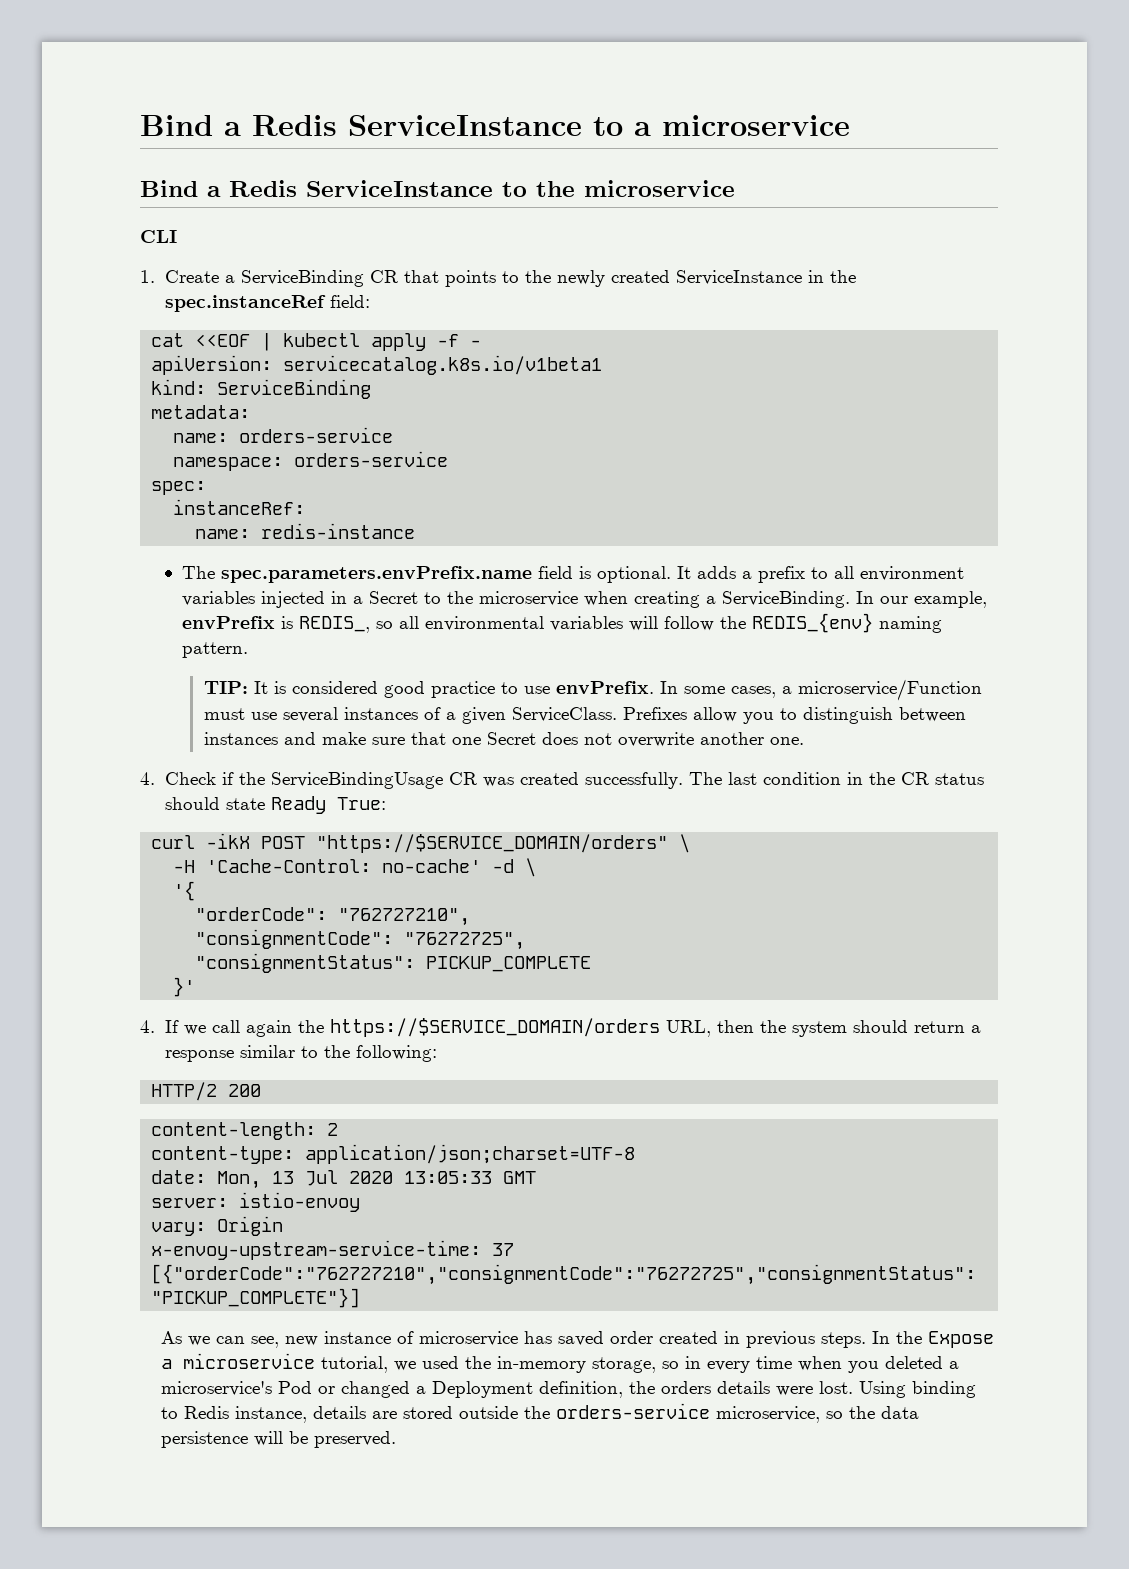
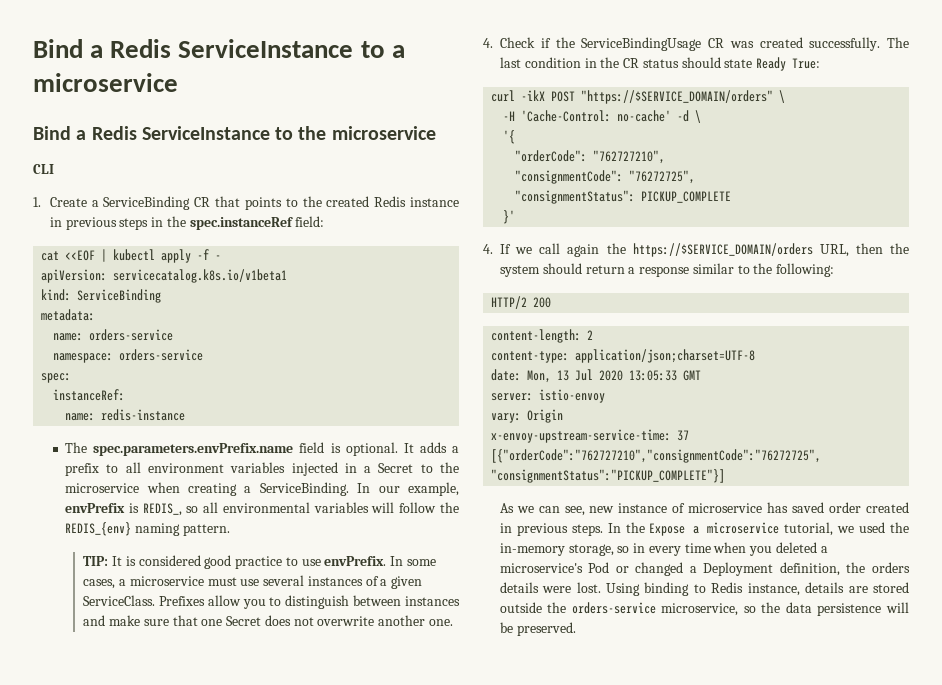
[556,270,802,287] newly created ServiceInstance -> [326,196,459,207] [49,217,149,230] created Redis instance in previous steps
[797,679,982,701] microservice/Function -> [129,576,204,586] microservice

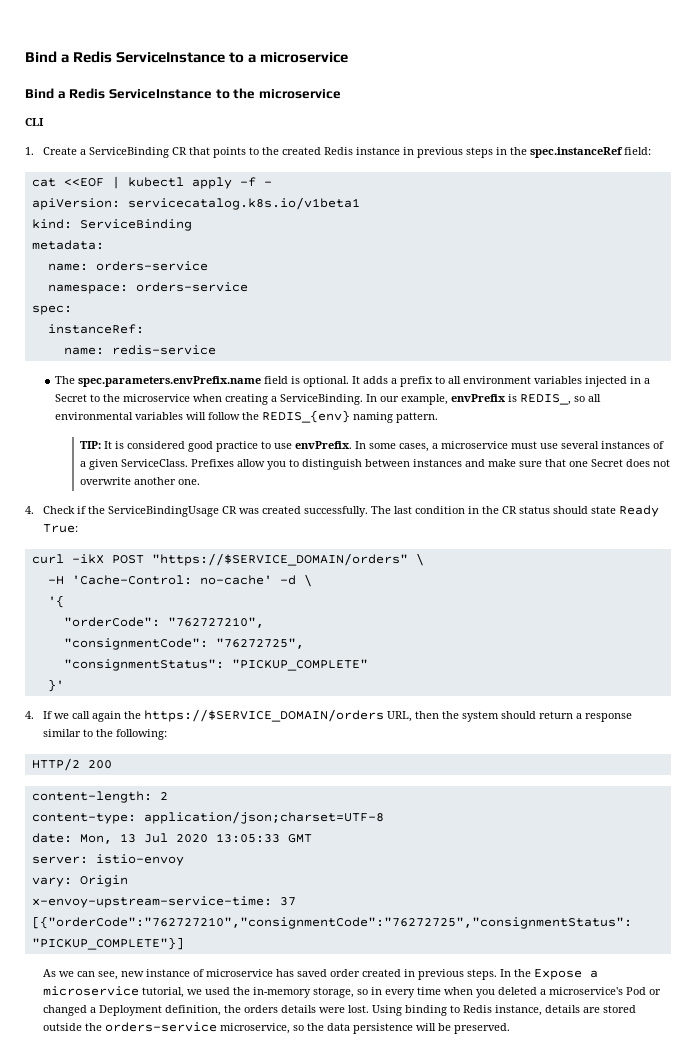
[101,409,186,421] redis-instance -> [111,345,216,355] redis-service
[641,191,732,203] PICKUP_COMPLETE -> [231,659,368,671] "PICKUP_COMPLETE"

